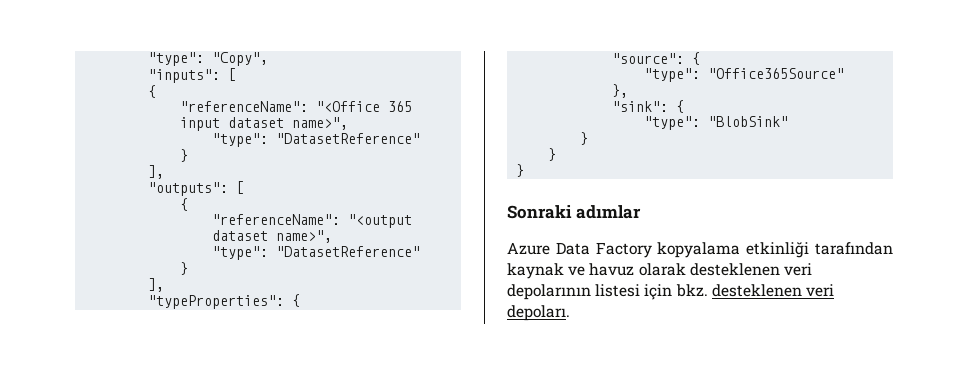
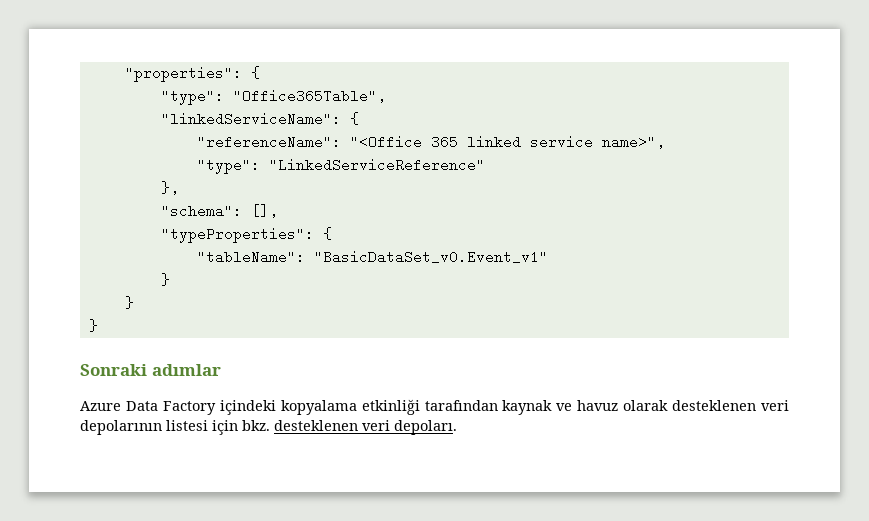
[148,52,269,66] [148,68,237,83] "type": "Copy", // "inputs": [ // -> [124,66,260,82] [160,89,386,105] [160,112,341,126] "properties": { // "type": "Office365Table", // "linkedServiceName":
[180,117,349,131] [212,133,421,147] [180,149,189,162] [148,165,165,179] [148,181,245,196] [180,198,189,211] [212,214,413,228] [212,230,333,243] [212,246,421,260] [180,262,189,275] [148,278,165,292] [148,294,301,309] [612,52,701,65] [644,68,845,82] [612,84,629,98] [612,100,685,113] [644,116,789,130] input dataset name>", // "type": "DatasetReference" // } // ], // "outputs": [ // { // "referenceName": "<output dataset name>", // "type": "DatasetReference" // } // ], // "typeProperties": { // "source": { // "type": "Office365Source" // }, // "sink": { // "type": "BlobSink" -> [466,135,665,149] [196,158,485,174] [160,181,179,195] [160,204,278,218] [160,227,332,243] [196,250,548,264] linked service name>", // "type": "LinkedServiceReference" // }, // "schema": [], // "typeProperties": { // "tableName": "BasicDataSet_v0.Event_v1"
(652, 250) none -> [219,400,276,415] içindeki

